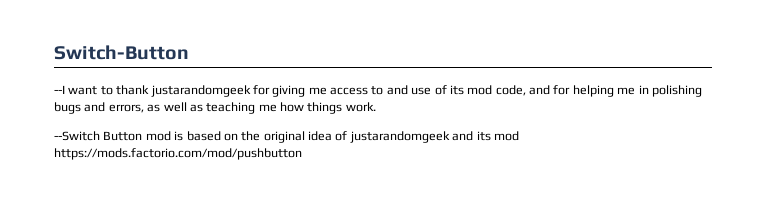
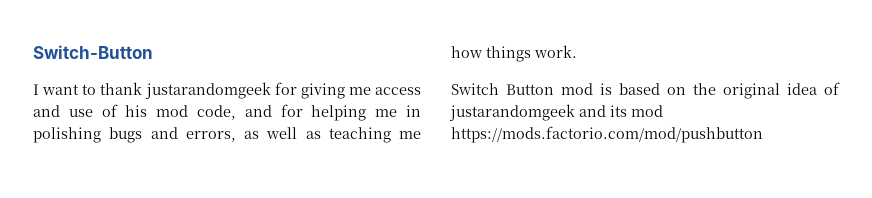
[54,85,65,94] --I -> [33,84,39,95] I
[371,86,384,95] to -> (421, 91) none
[449,85,464,95] its -> [125,105,148,117] his
[54,131,100,141] --Switch -> [451,83,499,95] Switch

